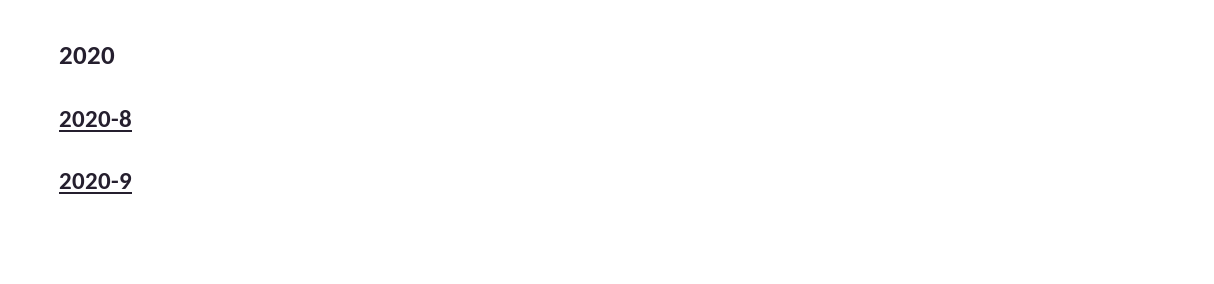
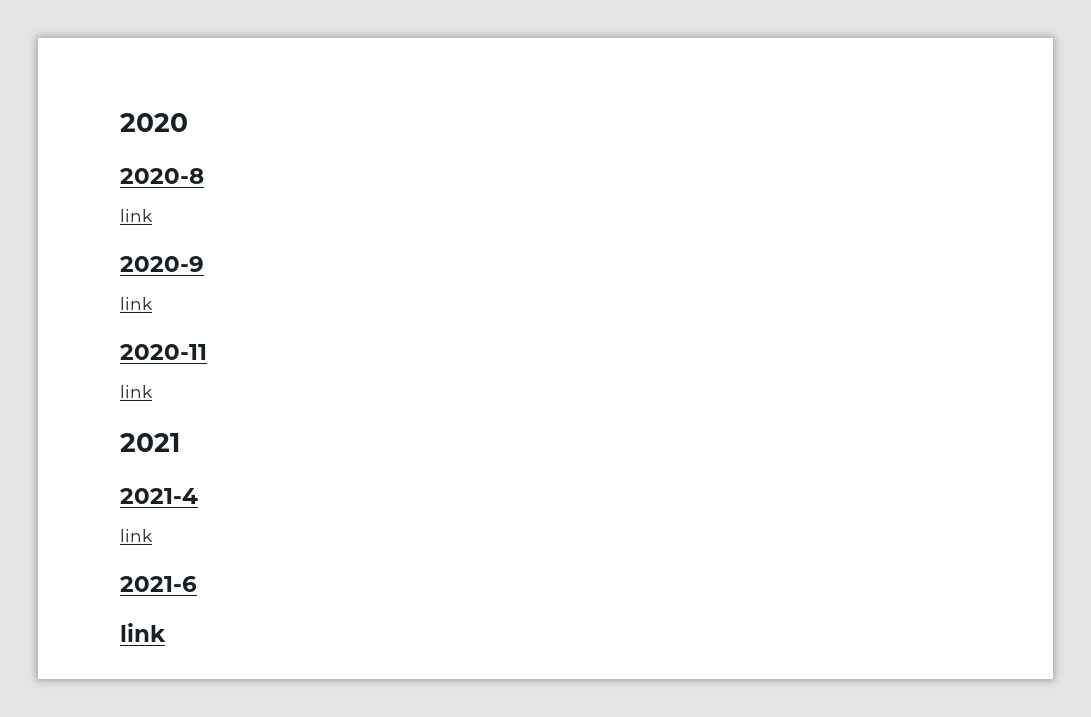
(132, 118) none -> [120,209,153,222] // link
(132, 181) none -> [120,297,153,310] [120,344,207,360] [120,385,153,398] [120,433,180,452] [120,488,198,504] [120,529,153,542] [120,576,197,592] [120,623,166,642] // link // 2020-11 // link // 2021 // 2021-4 // link // 2021-6 // link

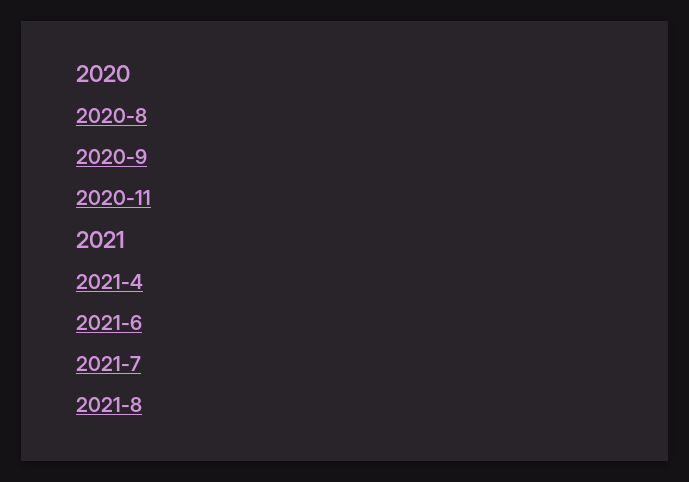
[120,209,153,222] // link -> (147, 115) none
[120,297,153,310] // link -> (147, 156) none
[120,385,153,398] // link -> (151, 197) none
[120,529,153,542] // link -> (143, 281) none
[120,623,166,642] link -> [76,356,141,371] [76,397,142,412] 2021-7 // 2021-8

